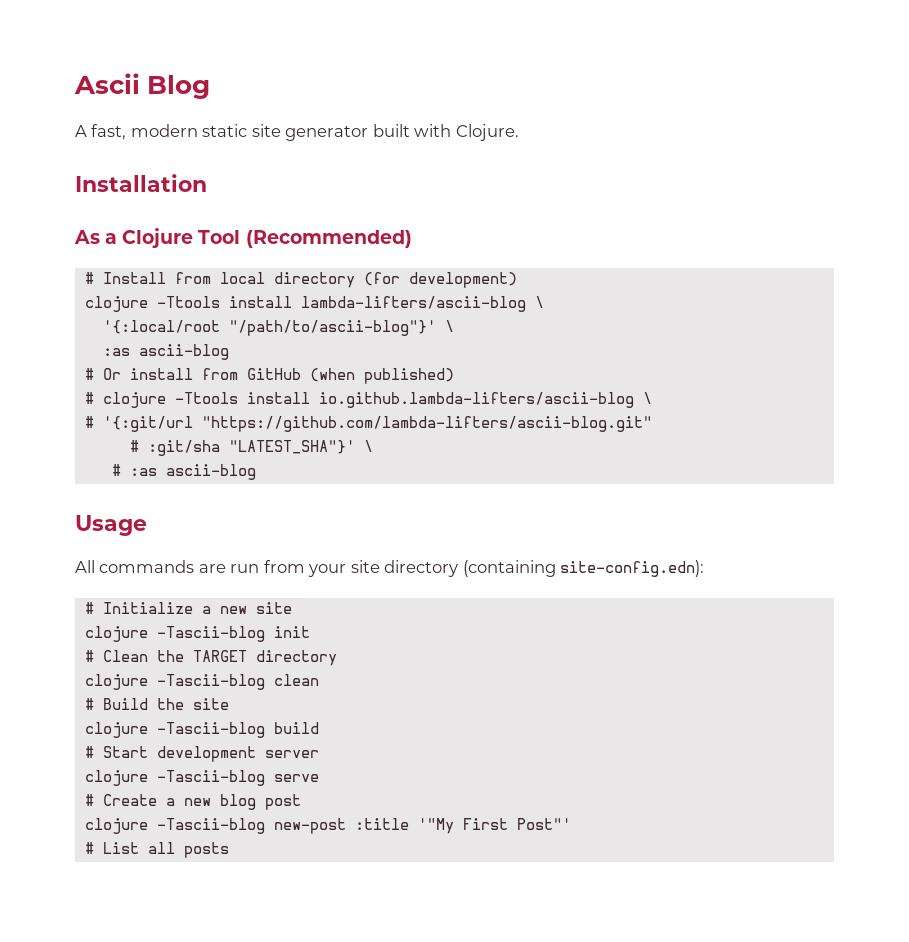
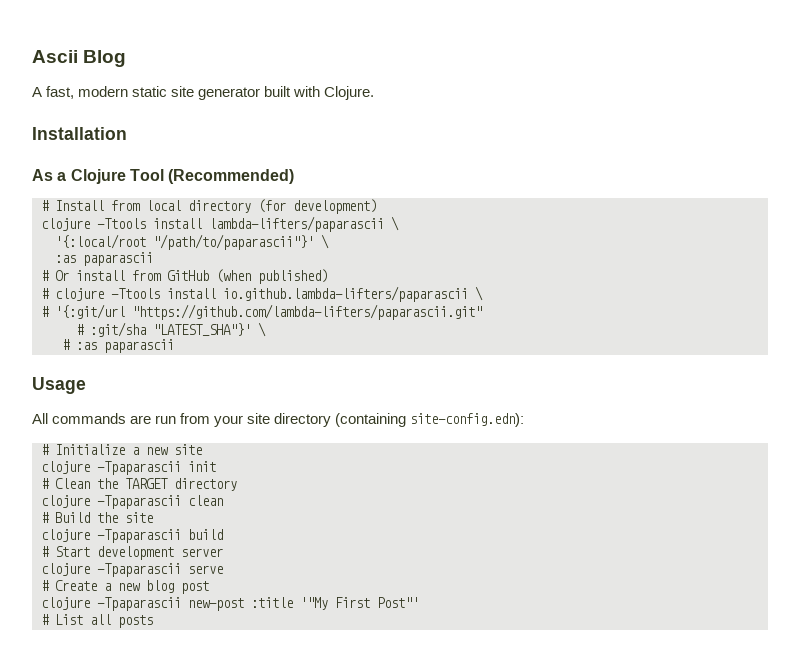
[300,296,526,312] lambda-lifters/ascii-blog -> [209,216,384,232] lambda-lifters/paparascii
[228,320,436,336] "/path/to/ascii-blog"}' -> [153,234,314,250] "/path/to/paparascii"}'
[138,344,229,360] ascii-blog -> [83,252,153,266] paparascii
[318,392,634,408] io.github.lambda-lifters/ascii-blog -> [223,286,468,302] io.github.lambda-lifters/paparascii
[201,416,652,432] "https://github.com/lambda-lifters/ascii-blog.git" -> [132,304,482,320] "https://github.com/lambda-lifters/paparascii.git"
[165,464,256,480] ascii-blog -> [104,339,174,353] paparascii
[156,626,265,642] -Tascii-blog -> [97,461,181,475] -Tpaparascii
[156,674,265,690] -Tascii-blog -> [97,495,181,509] -Tpaparascii
[156,722,265,738] -Tascii-blog -> [97,529,181,543] -Tpaparascii
[156,770,265,786] -Tascii-blog -> [97,563,181,577] -Tpaparascii
[156,818,265,834] -Tascii-blog -> [97,597,181,611] -Tpaparascii

